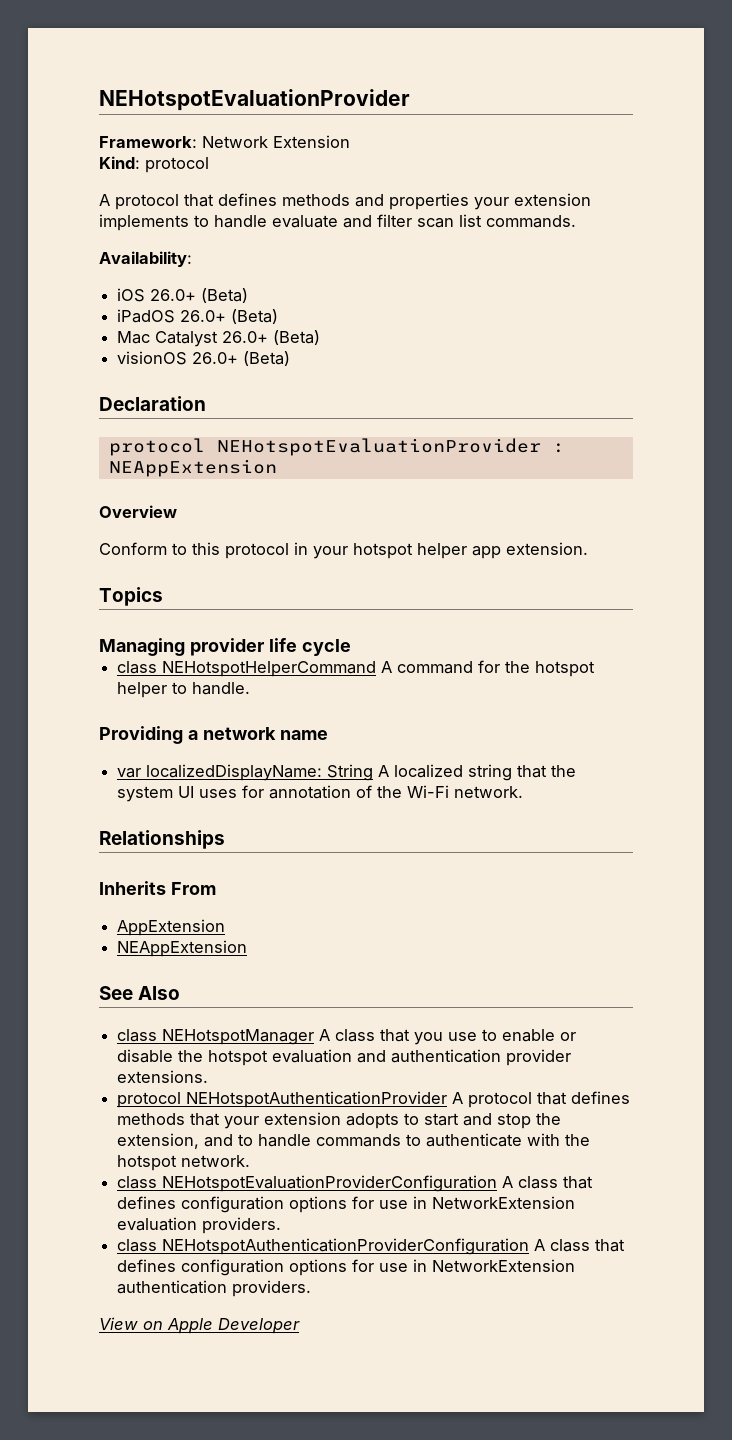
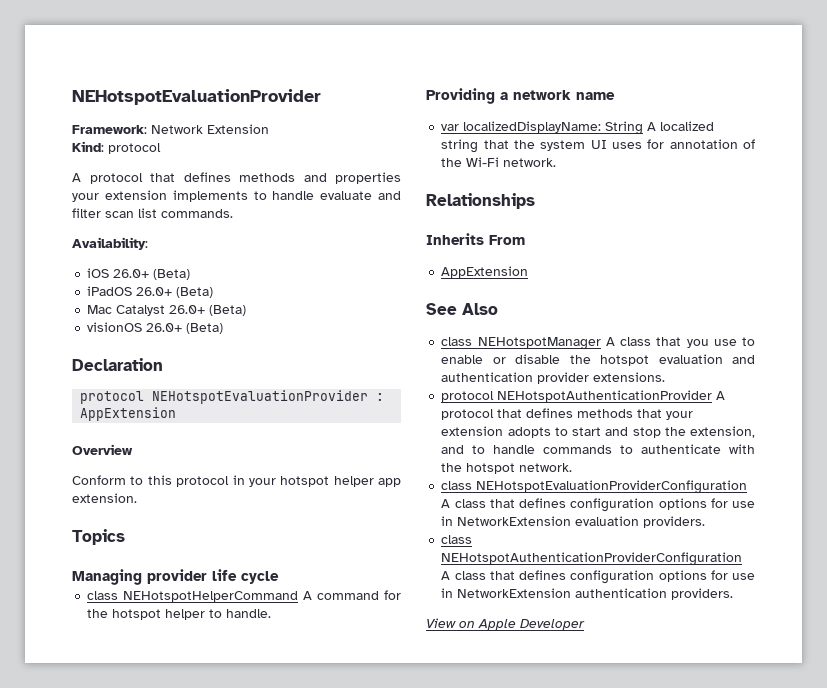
[108,459,277,477] NEAppExtension -> [80,407,177,421] AppExtension
[117,940,248,957] // NEAppExtension -> (529, 272) none

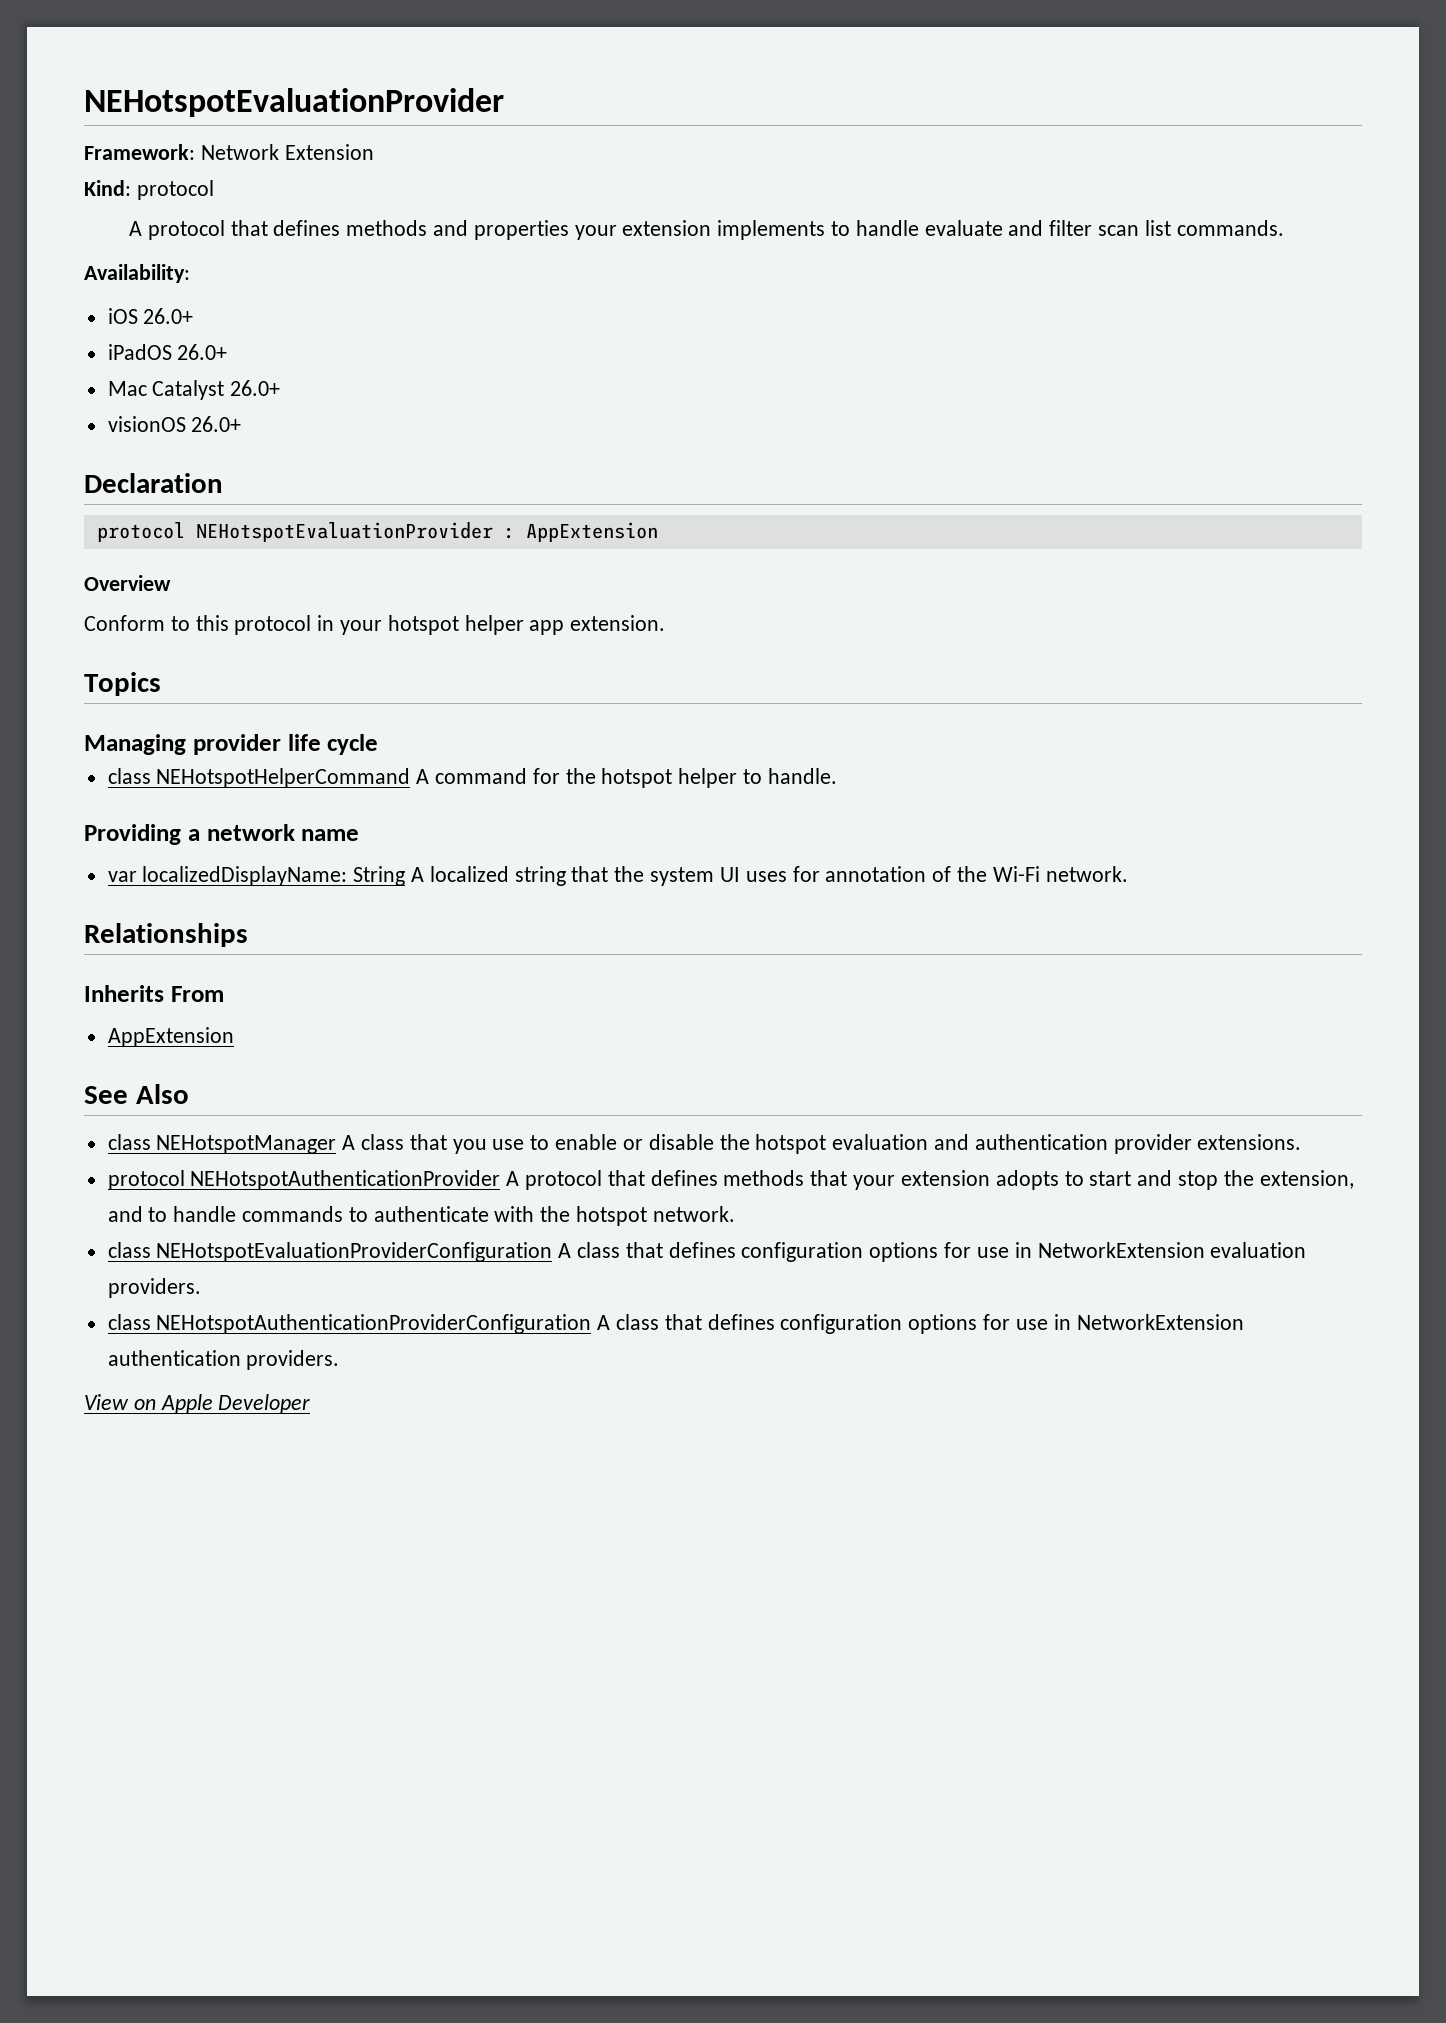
[153,269,191,280] (Beta) -> (194, 316) none
[176,287,214,298] (Beta) -> (228, 352) none
[209,305,247,316] (Beta) -> (281, 388) none
[186,323,224,334] (Beta) -> (242, 424) none

